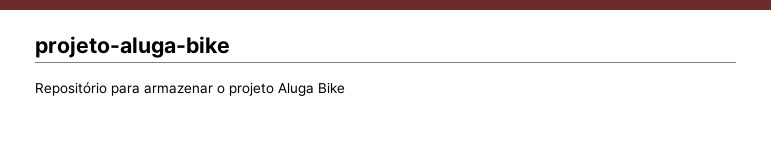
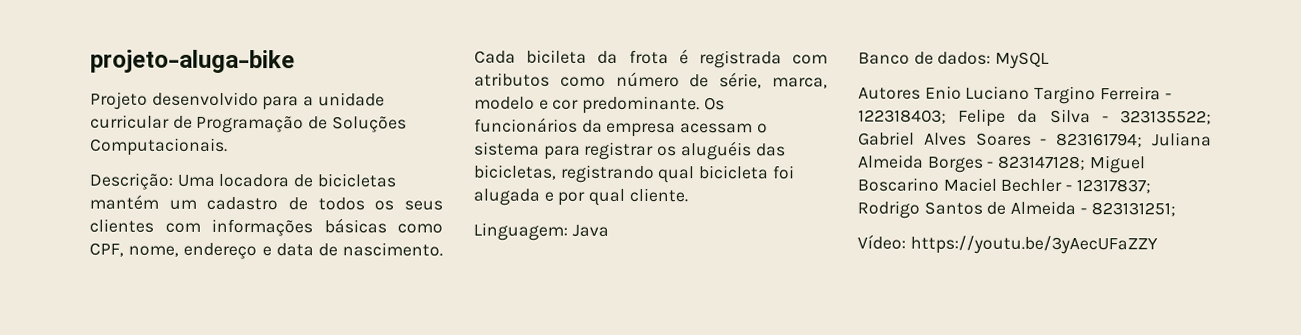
[35,82,345,96] Repositório para armazenar o projeto Aluga Bike -> [90,91,385,111] [90,114,407,134] [90,137,228,156] [89,172,396,190] [89,194,443,211] [89,218,443,237] [89,242,443,260] [474,49,828,69] [474,71,828,89] [474,95,725,115] [474,117,768,138] [474,141,786,161] [473,164,795,184] [473,187,688,206] [473,222,609,241] [858,51,1051,69] [858,85,1172,105] [858,108,1212,127] [858,131,1212,148] [857,154,1146,174] [857,177,1151,194] [857,200,1176,219] [857,234,1158,255] Projeto desenvolvido para a unidade curricular de Programação de Soluções Computacionais. // Descrição: Uma locadora de bicicletas mantém um cadastro de todos os seus clientes com informações básicas como CPF, nome, endereço e data de nascimento. Cada bicileta da frota é registrada com atributos como número de série, marca, modelo e cor predominante. Os funcionários da empresa acessam o sistema para registrar os aluguéis das bicicletas, registrando qual bicicleta foi alugada e por qual cliente. // Linguagem: Java // Banco de dados: MySQL // Autores Enio Luciano Targino Ferreira - 122318403; Felipe da Silva - 323135522; Gabriel Alves Soares - 823161794; Juliana Almeida Borges - 823147128; Miguel Boscarino Maciel Bechler - 12317837; Rodrigo Santos de Almeida - 823131251; // Vídeo: https://youtu.be/3yAecUFaZZY

